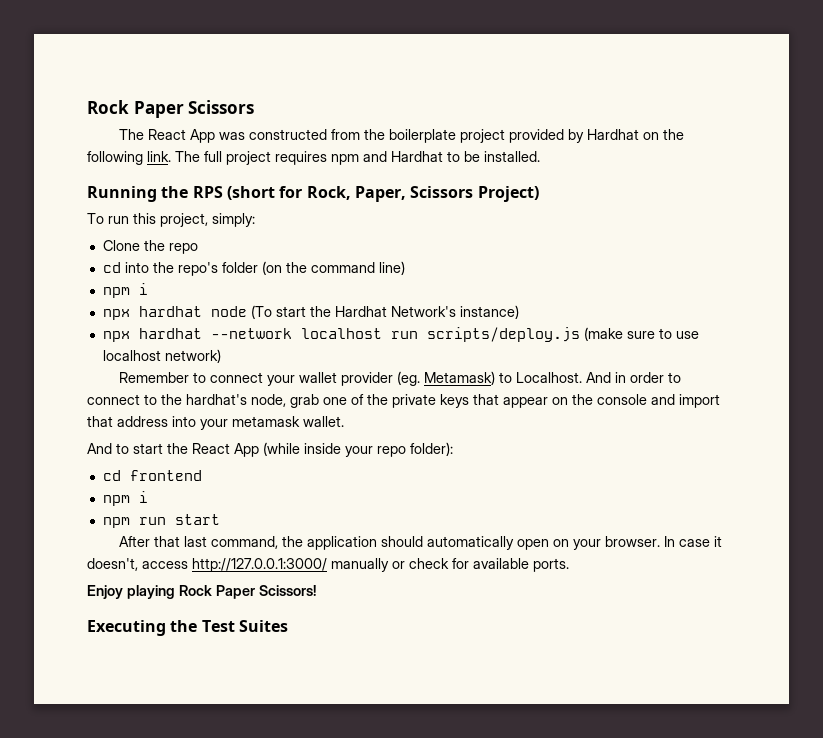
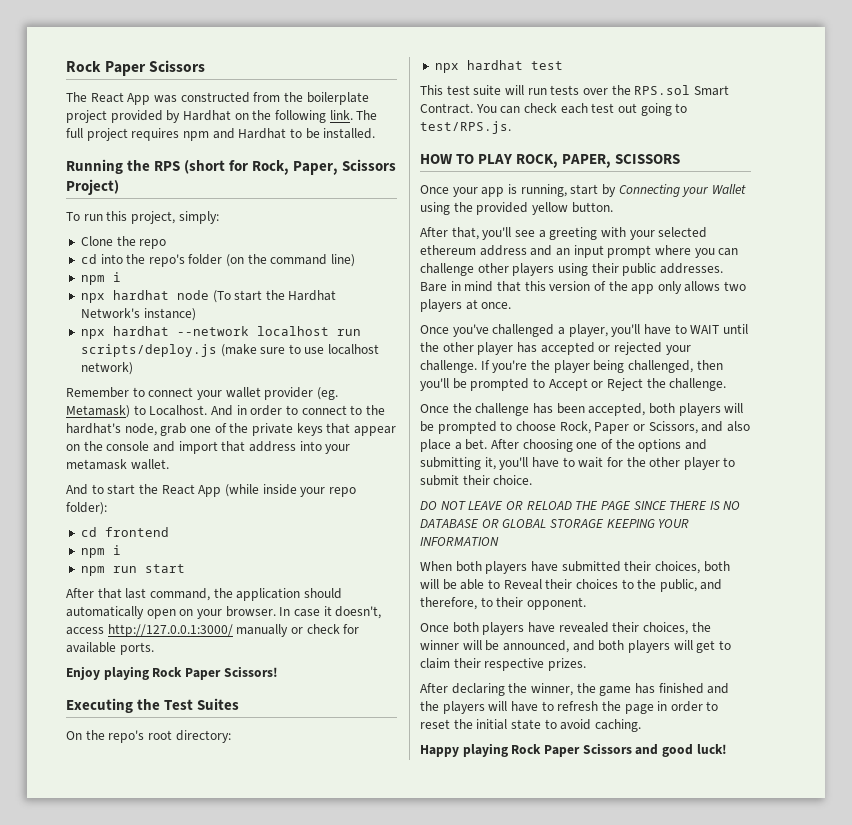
(288, 626) none -> [66,730,231,743] [434,60,563,73] [420,85,729,96] [420,103,688,116] [420,121,511,134] [420,154,681,168] [420,184,746,197] [420,202,613,215] [420,227,708,240] [420,245,739,258] [420,263,723,276] [420,281,747,294] [420,299,512,312] [420,324,748,337] [420,342,691,355] [420,360,723,373] [420,378,727,391] [420,403,744,416] [420,421,750,434] [420,439,707,452] [420,457,736,470] [420,475,533,486] [420,501,741,510] [420,519,690,528] [420,537,499,546] [420,561,730,574] [420,579,723,592] [420,597,586,610] [420,622,711,635] [420,640,731,653] [420,658,586,671] [420,683,730,696] [420,701,719,714] [420,719,641,732] [420,743,727,757] // On the repo's root directory: // npx hardhat test // This test suite will run tests over the RPS.sol Smart Contract. You can check each test out going to test/RPS.js. // HOW TO PLAY ROCK, PAPER, SCISSORS // Once your app is running, start by Connecting your Wallet using the provided yellow button. // After that, you'll see a greeting with your selected ethereum address and an input prompt where you can challenge other players using their public addresses. Bare in mind that this version of the app only allows two players at once. // Once you've challenged a player, you'll have to WAIT until the other player has accepted or rejected your challenge. If you're the player being challenged, then you'll be prompted to Accept or Reject the challenge. // Once the challenge has been accepted, both players will be prompted to choose Rock, Paper or Scissors, and also place a bet. After choosing one of the options and submitting it, you'll have to wait for the other player to submit their choice. // DO NOT LEAVE OR RELOAD THE PAGE SINCE THERE IS NO DATABASE OR GLOBAL STORAGE KEEPING YOUR INFORMATION // When both players have submitted their choices, both will be able to Reveal their choices to the public, and therefore, to their opponent. // Once both players have revealed their choices, the winner will be announced, and both players will get to claim their respective prizes. // After declaring the winner, the game has finished and the players will have to refresh the page in order to reset the initial state to avoid caching. // Happy playing Rock Paper Scissors and good luck!

